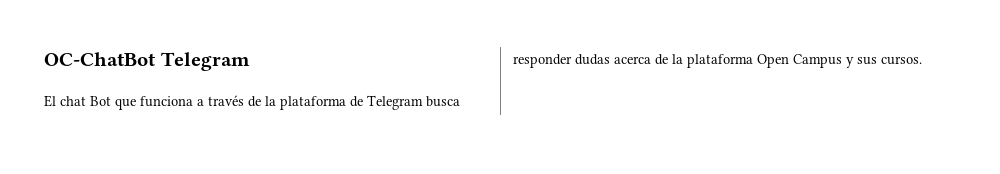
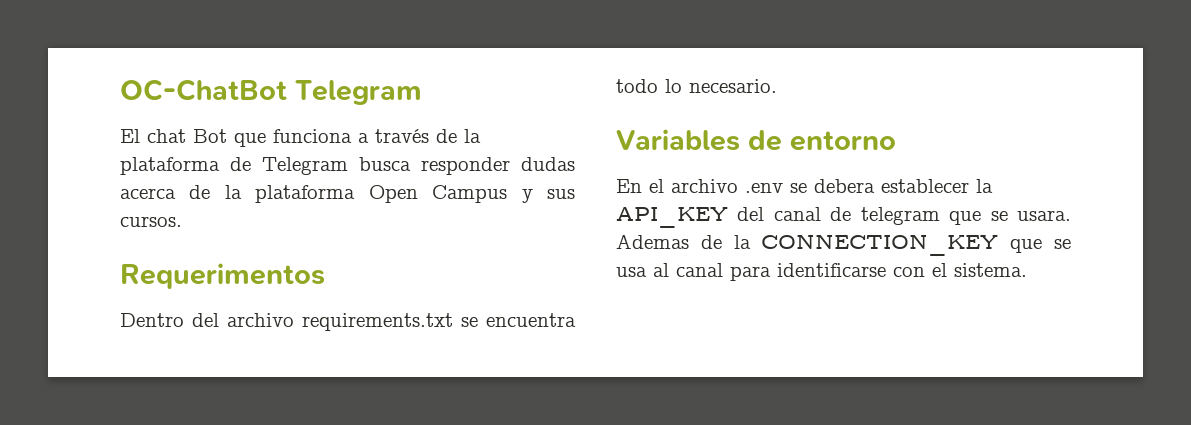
(922, 60) none -> [120,263,325,289] [120,313,576,331] [616,79,777,93] [616,129,896,151] [616,179,993,193] [616,207,1071,228] [616,234,1071,256] [616,263,1027,281] // Requerimentos // Dentro del archivo requirements.txt se encuentra todo lo necesario. // Variables de entorno // En el archivo .env se debera establecer la API_KEY del canal de telegram que se usara. Ademas de la CONNECTION_KEY que se usa al canal para identificarse con el sistema.

